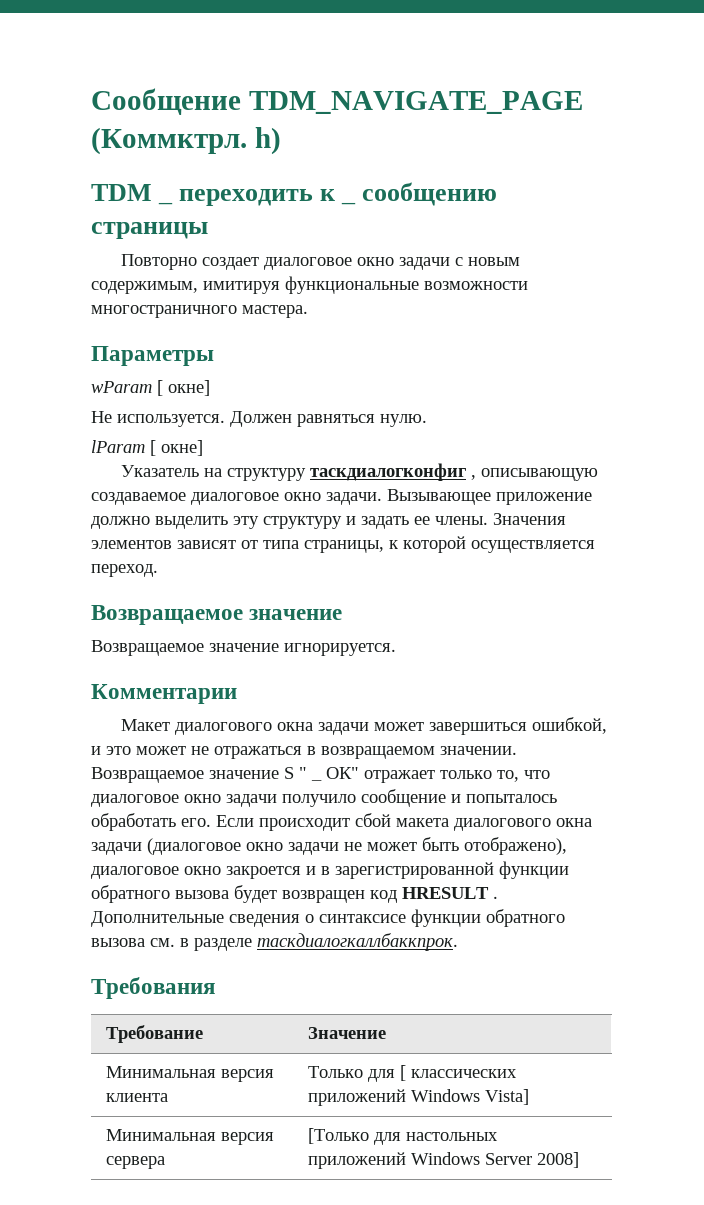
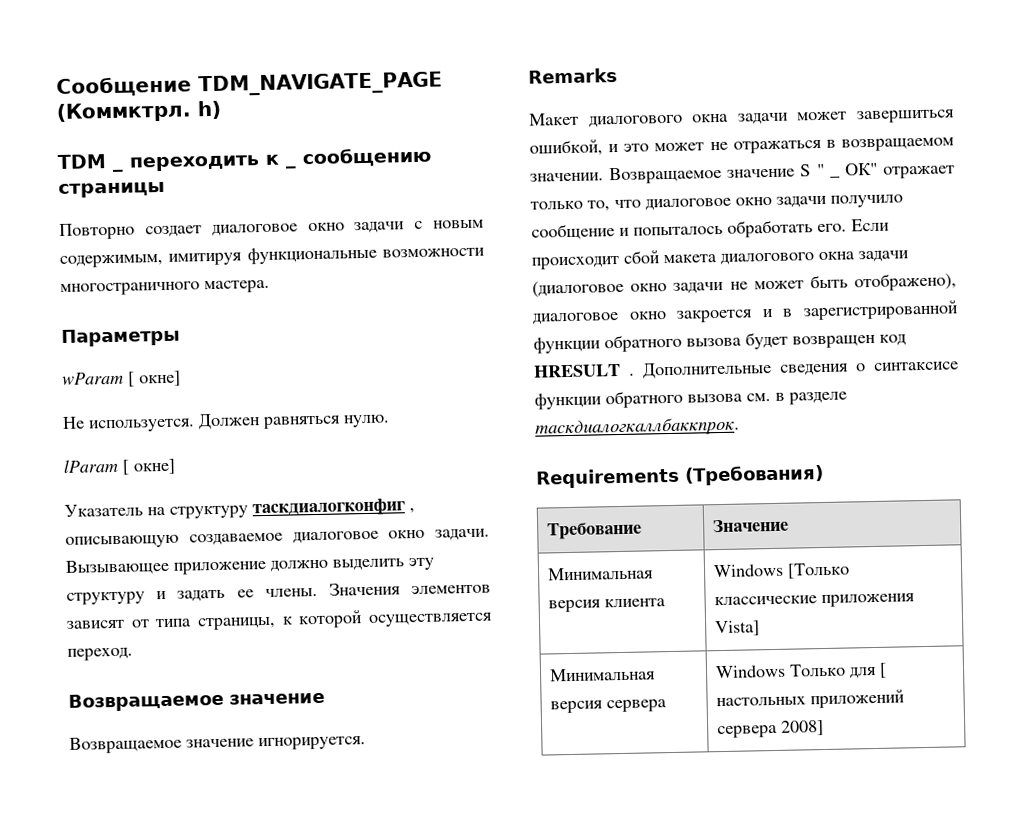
[91,684,237,704] Комментарии -> [528,67,618,84] Remarks
[91,977,215,999] Требования -> [536,463,824,489] Requirements (Требования)
[307,1065,517,1082] [307,1089,529,1106] [105,1129,274,1145] [105,1156,165,1169] [307,1128,498,1145] [307,1152,532,1169] Только для [ классических приложений Windows Vista] // Минимальная версия сервера | [Только для настольных приложений Windows Server -> [713,562,851,579] [714,593,916,608] [715,620,761,637] [549,667,657,682] [550,699,668,714] [715,662,888,679] [716,689,906,709] [717,724,779,739] Windows [Только классические приложения Vista] // Минимальная версия сервера | Windows Только для [ настольных приложений сервера

